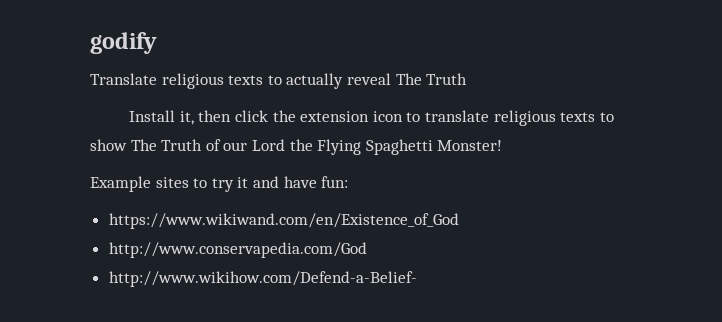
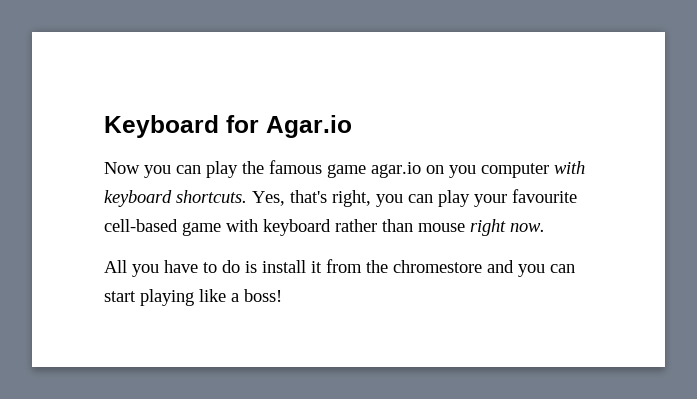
[90,32,157,54] [90,73,468,89] [129,110,614,126] [90,139,503,155] [90,176,349,192] [108,213,459,229] [108,242,367,258] [108,271,417,287] godify // Translate religious texts to actually reveal The Truth // Install it, then click the extension icon to translate religious texts to show The Truth of our Lord the Flying Spaghetti Monster! // Example sites to try it and have fun: // https://www.wikiwand.com/en/Existence_of_God // http://www.conservapedia.com/God // http://www.wikihow.com/Defend-a-Belief- -> [104,115,352,138] [104,160,585,178] [104,189,577,207] [104,219,545,236] [104,259,575,277] [104,289,282,306] Keyboard for Agar.io // Now you can play the famous game agar.io on you computer with keyboard shortcuts. Yes, that's right, you can play your favourite cell-based game with keyboard rather than mouse right now. // All you have to do is install it from the chromestore and you can start playing like a boss!

